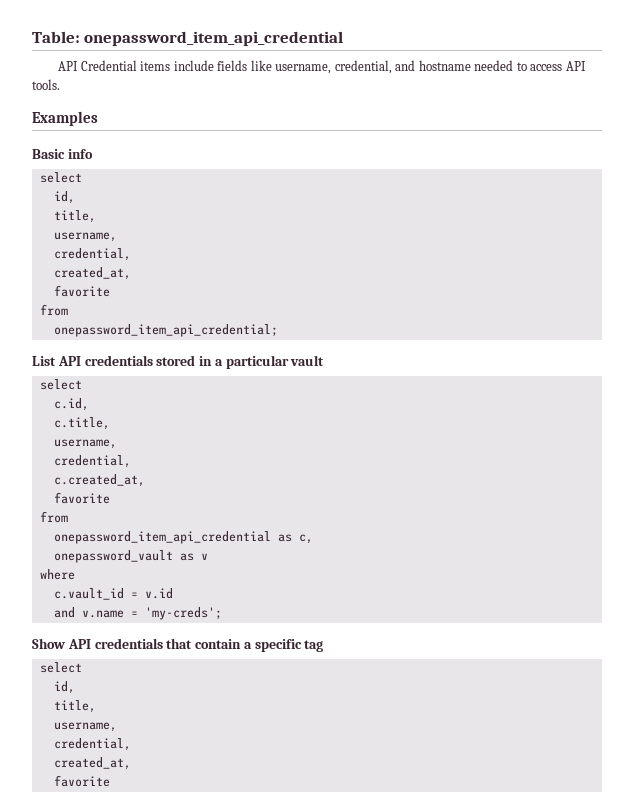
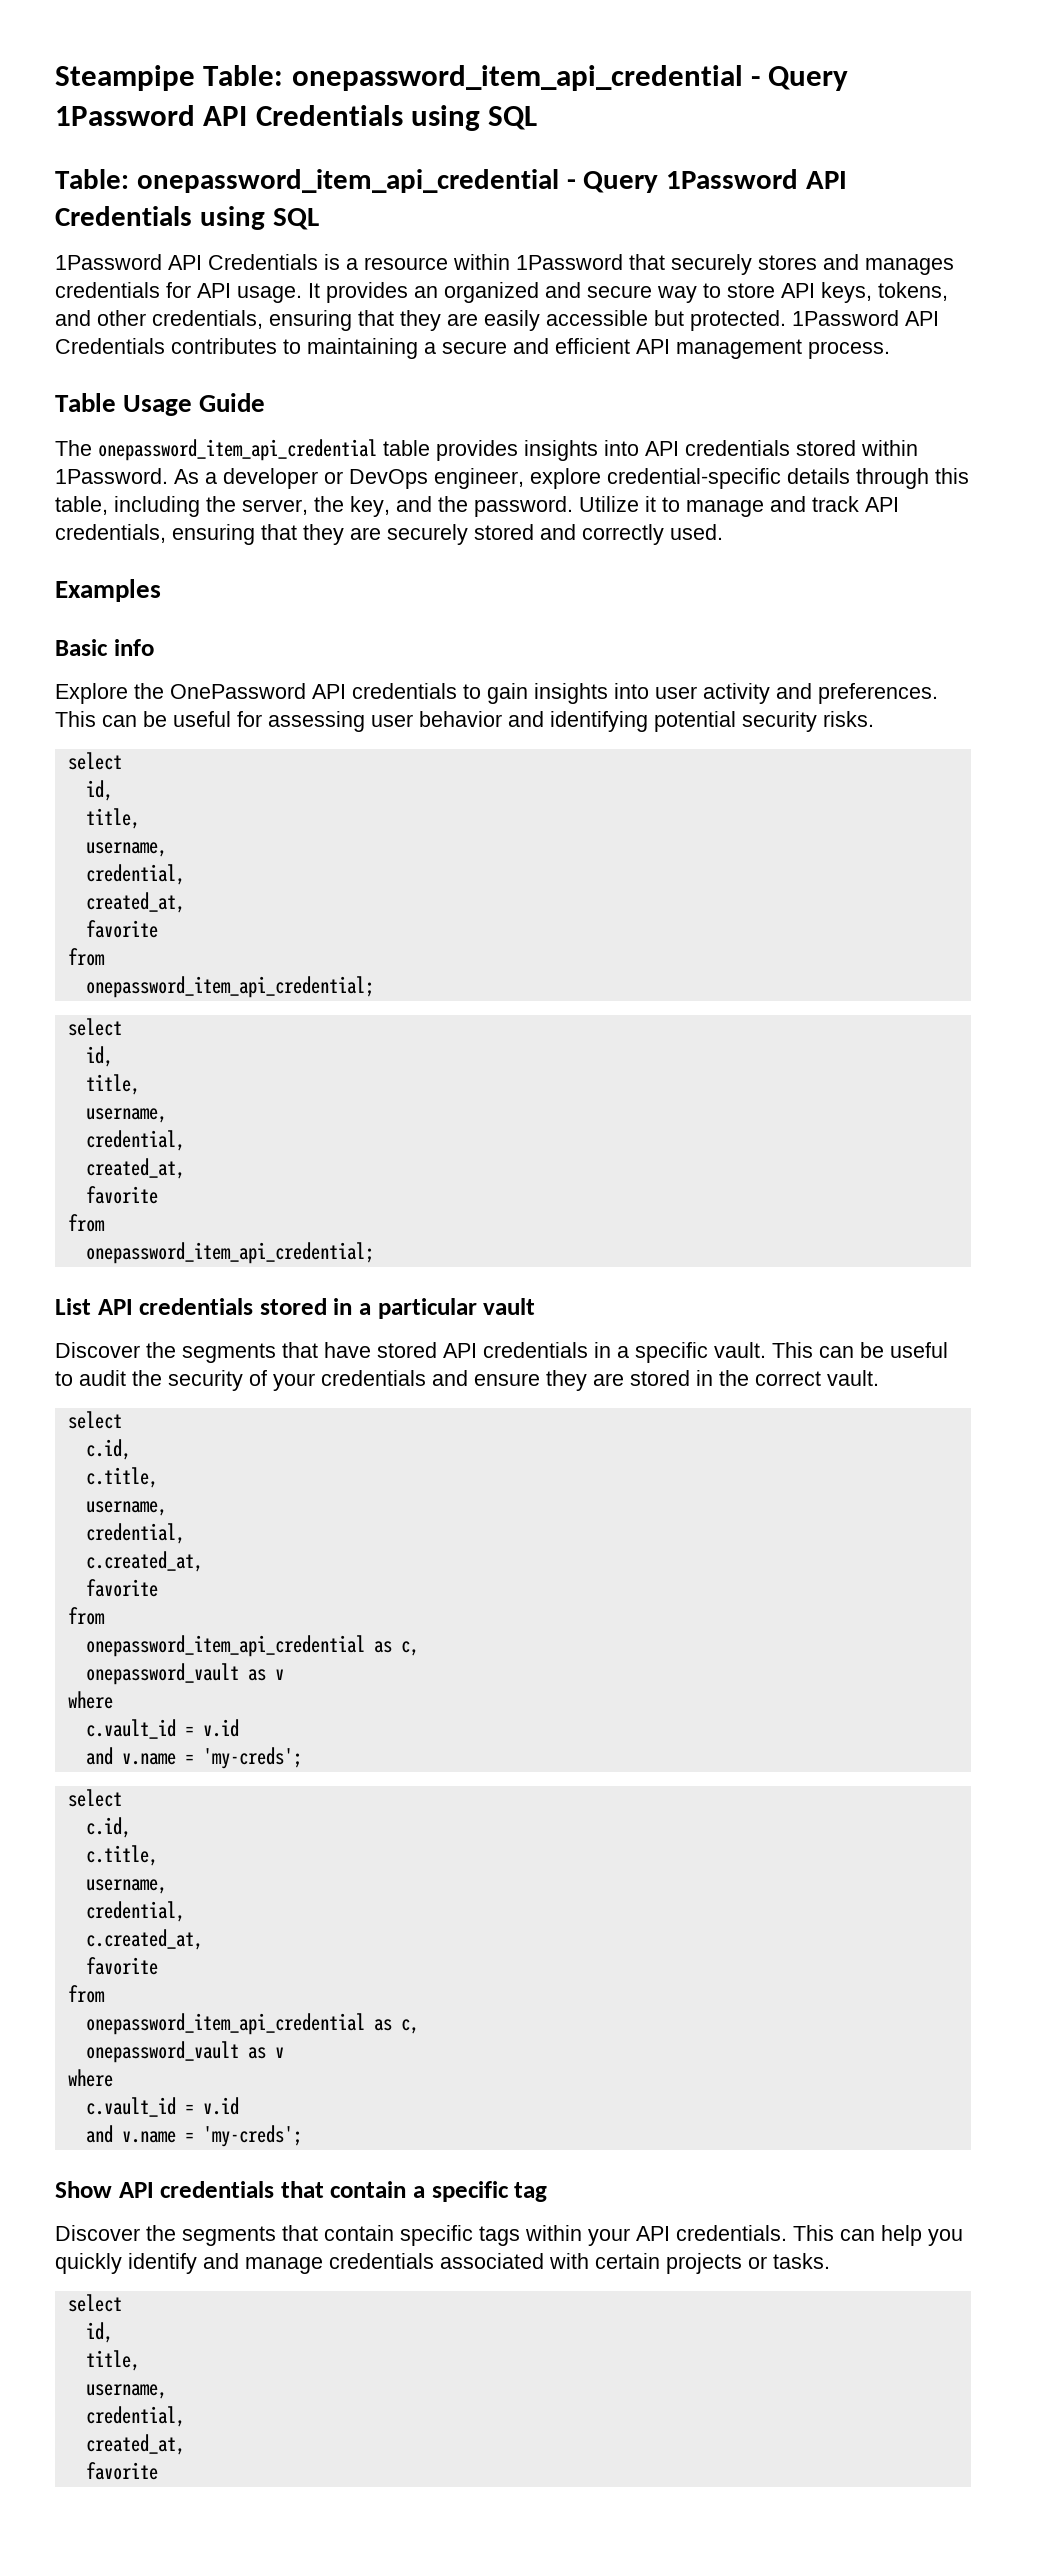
[32,31,344,46] [58,60,586,74] [32,79,60,90] [32,111,98,126] [32,149,93,159] Table: onepassword_item_api_credential // API Credential items include fields like username, credential, and hostname needed to access API tools. // Examples // Basic info -> [55,65,849,91] [55,105,538,131] [55,169,848,193] [55,206,319,230] [55,254,954,275] [55,282,948,303] [55,310,939,331] [55,338,890,359] [55,393,266,416] [55,439,918,461] [55,468,969,489] [55,496,899,517] [55,524,723,545] [55,579,161,602] [55,639,154,656] [55,683,938,704] [55,711,874,732] [67,752,122,770] [85,780,113,801] [85,808,140,829] [85,842,167,857] [85,864,185,885] [85,892,185,913] [85,920,158,938] [67,948,105,966] [85,976,374,998] Steampipe Table: onepassword_item_api_credential - Query 1Password API Credentials using SQL // Table: onepassword_item_api_credential - Query 1Password API Credentials using SQL // 1Password API Credentials is a resource within 1Password that securely stores and manages credentials for API usage. It provides an organized and secure way to store API keys, tokens, and other credentials, ensuring that they are easily accessible but protected. 1Password API Credentials contributes to maintaining a secure and efficient API management process. // Table Usage Guide // The onepassword_item_api_credential table provides insights into API credentials stored within 1Password. As a developer or DevOps engineer, explore credential-specific details through this table, including the server, the key, and the password. Utilize it to manage and track API credentials, ensuring that they are securely stored and correctly used. // Examples // Basic info // Explore the OnePassword API credentials to gain insights into user activity and preferences. This can be useful for assessing user behavior and identifying potential security risks. // select // id, // title, // username, // credential, // created_at, // favorite // from // onepassword_item_api_credential;
(325, 360) none -> [55,1342,948,1363] [55,1370,879,1391] [67,1411,122,1429] [85,1439,131,1460] [85,1467,158,1488] [85,1501,167,1516] [85,1523,185,1544] [85,1551,203,1572] [85,1579,158,1597] [67,1607,105,1625] [85,1635,419,1657] [85,1663,284,1685] [67,1691,113,1709] [85,1719,239,1739] [85,1747,302,1769] // Discover the segments that have stored API credentials in a specific vault. This can be useful to audit the security of your credentials and ensure they are stored in the correct vault. // select // c.id, // c.title, // username, // credential, // c.created_at, // favorite // from // onepassword_item_api_credential as c, // onepassword_vault as v // where // c.vault_id = v.id // and v.name = 'my-creds';
(324, 646) none -> [55,2225,963,2246] [55,2253,830,2274] // Discover the segments that contain specific tags within your API credentials. This can help you quickly identify and manage credentials associated with certain projects or tasks.

